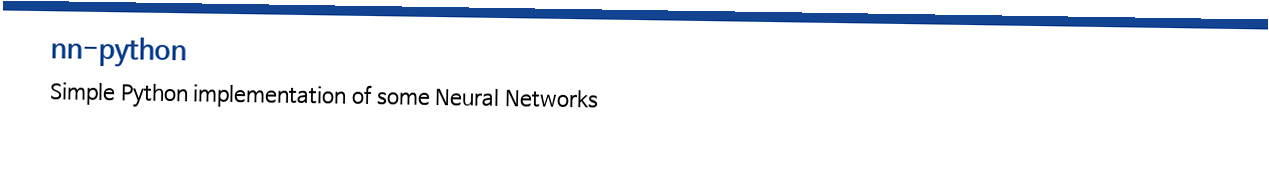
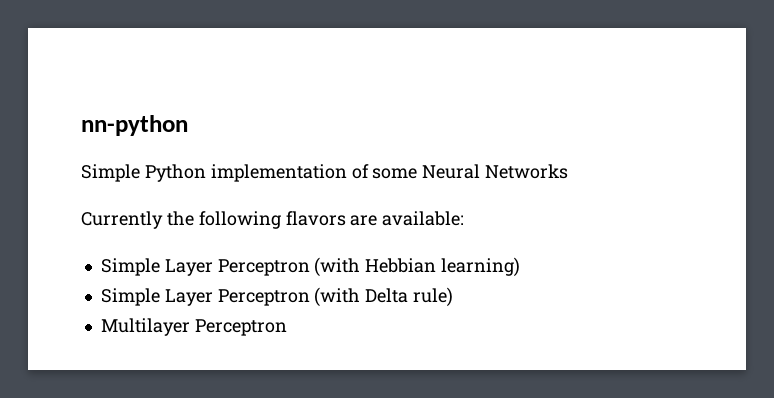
(600, 99) none -> [81,211,465,229] [100,257,521,277] [100,287,454,307] [100,318,287,336] // Currently the following flavors are available: // Simple Layer Perceptron (with Hebbian learning) // Simple Layer Perceptron (with Delta rule) // Multilayer Perceptron

